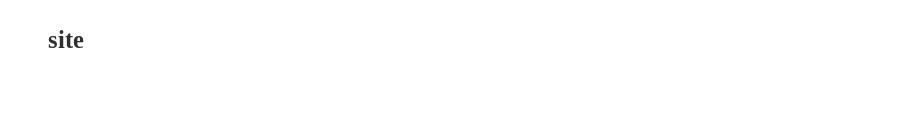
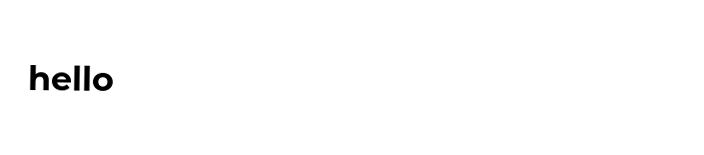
[48,30,84,48] site -> [27,64,115,92] hello

